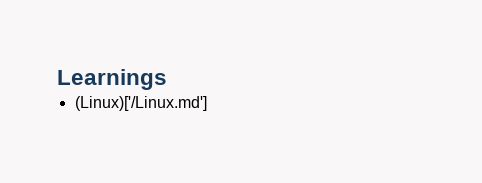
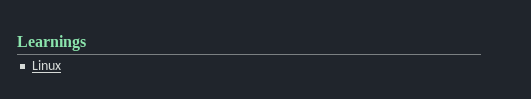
[74,96,207,111] (Linux)['/Linux.md'] -> [32,60,62,70] Linux

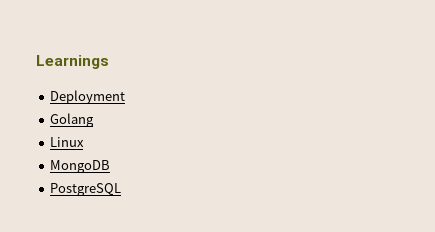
(86, 43) none -> [50,90,126,104] [50,113,95,127] // Deployment // Golang
(62, 65) none -> [50,160,111,173] [50,183,122,196] // MongoDB // PostgreSQL

